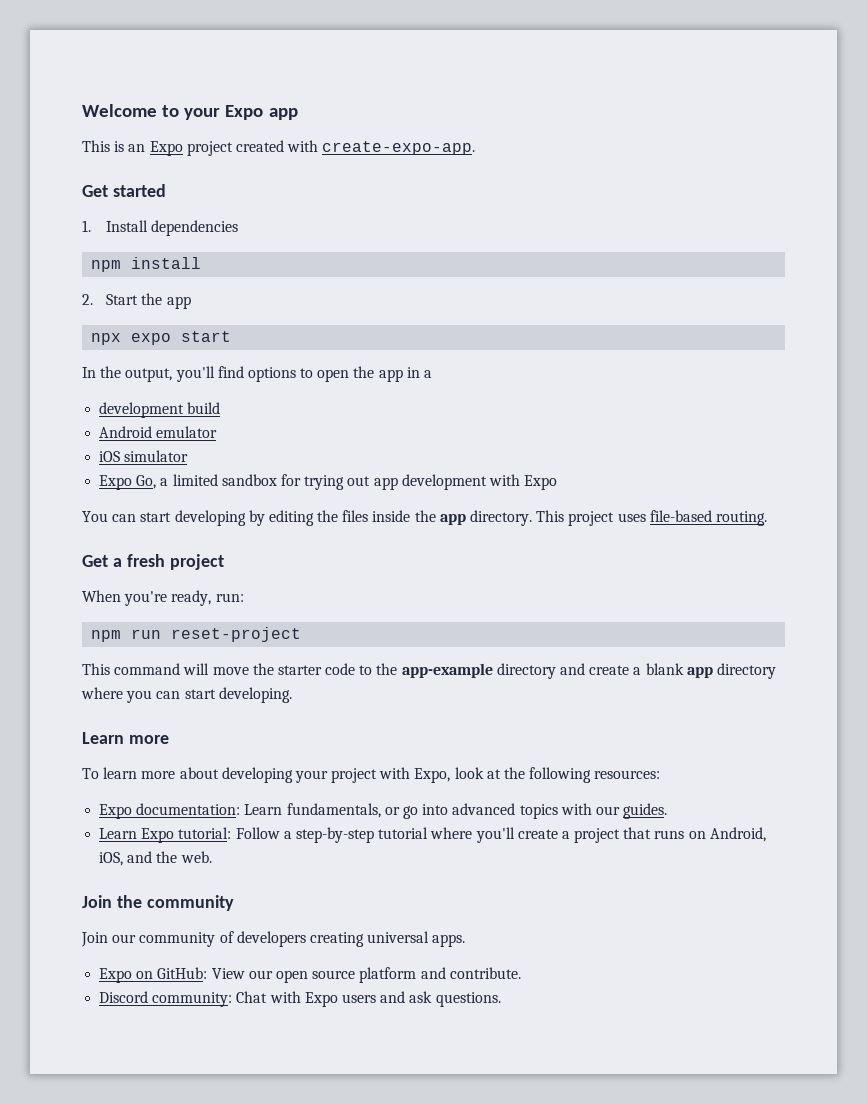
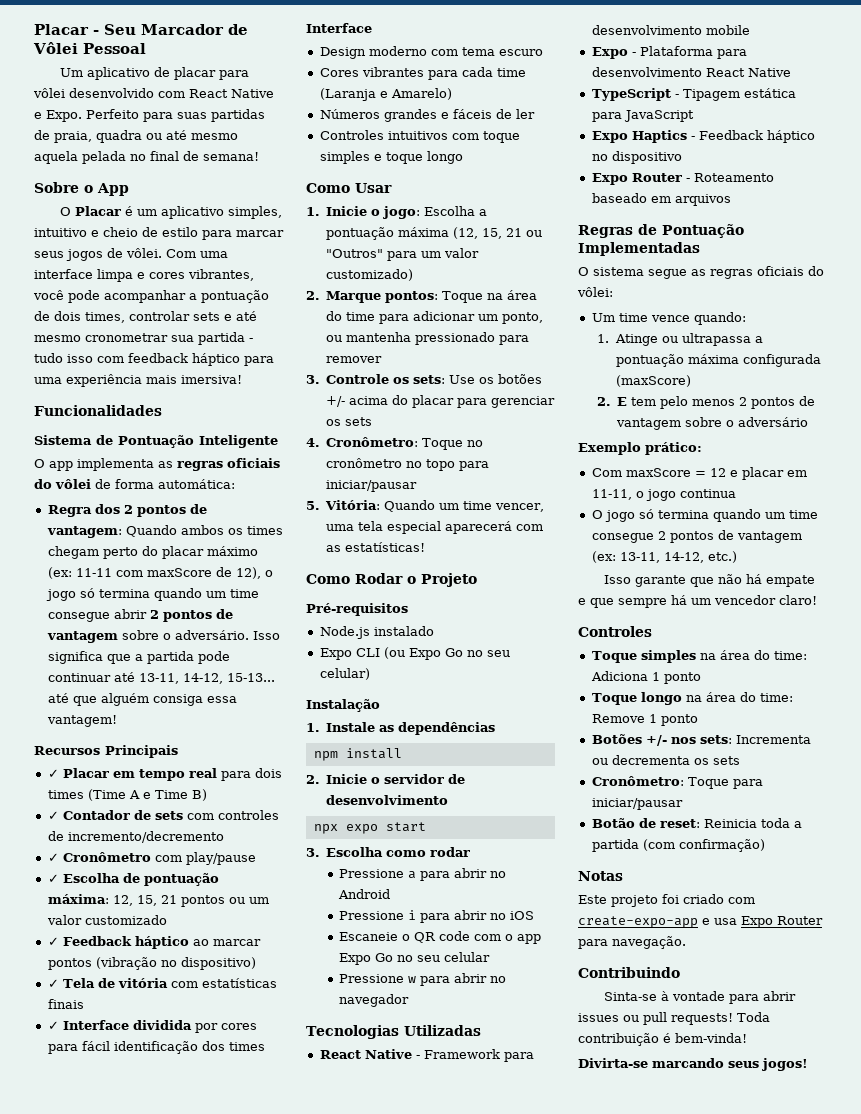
[82,104,298,120] [82,140,476,156] [82,184,166,197] [82,220,239,236] [91,257,202,272] [82,293,191,309] [91,331,232,345] [82,366,433,382] [99,402,221,418] [99,426,218,438] [99,450,189,462] [99,474,558,490] [82,510,767,526] [82,554,224,570] [82,590,244,606] [91,627,302,642] [82,663,776,679] [81,687,292,703] [82,732,169,744] [82,767,661,783] [99,803,668,819] [99,827,766,843] [99,851,212,866] [82,895,234,911] [81,931,466,947] [99,967,521,983] [99,991,501,1007] Welcome to your Expo app // This is an Expo project created with create-expo-app. // Get started // 1. Install dependencies // npm install // 2. Start the app // npx expo start // In the output, you'll find options to open the app in a // development build // Android emulator // iOS simulator // Expo Go, a limited sandbox for trying out app development with Expo // You can start developing by editing the files inside the app directory. This project uses file-based routing. // Get a fresh project // When you're ready, run: // npm run reset-project // This command will move the starter code to the app-example directory and create a blank app directory where you can start developing. // Learn more // To learn more about developing your project with Expo, look at the following resources: // Expo documentation: Learn fundamentals, or go into advanced topics with our guides. // Learn Expo tutorial: Follow a step-by-step tutorial where you'll create a project that runs on Android, iOS, and the web. // Join the community // Join our community of developers creating universal apps. // Expo on GitHub: View our open source platform and contribute. // Discord community: Chat with Expo users and ask questions. -> [34,24,248,35] [33,42,146,54] [60,67,250,80] [33,88,274,98] [34,109,265,122] [34,130,238,143] [34,151,259,164] [34,182,129,196] [60,206,283,219] [34,227,284,240] [34,248,228,261] [34,269,254,282] [33,290,269,303] [34,311,257,323] [34,332,253,345] [34,353,274,366] [34,374,242,387] [34,405,162,416] [34,435,278,448] [34,458,280,471] [34,479,235,489] [47,504,207,517] [46,525,283,538] [47,546,258,559] [47,567,273,579] [45,588,259,601] [47,609,233,622] [46,630,280,643] [47,651,230,664] [47,672,275,684] [47,693,237,706] [46,715,117,727] [34,745,178,758] [47,768,282,781] [47,789,207,801] [47,810,279,820] [47,831,224,843] [47,852,256,865] [47,873,219,886] [47,894,269,907] [46,915,167,925] [47,936,261,949] [47,957,256,970] [47,978,277,988] [47,999,84,1009] [47,1020,257,1033] [47,1041,265,1054] [306,23,372,33] [319,46,543,59] [319,67,526,80] [319,88,452,101] [319,109,535,122] [319,130,520,143] [319,151,463,164] [306,183,392,193] [306,206,488,219] [326,227,543,240] [326,248,480,261] [326,269,414,281] [306,290,538,303] [326,311,544,324] [326,332,530,345] [326,356,383,363] [306,374,543,384] [326,395,556,408] [326,417,373,426] [306,437,484,450] [326,458,490,471] [326,480,418,492] [306,500,545,512] [326,521,544,534] [326,542,426,552] [306,573,477,587] [306,603,408,616] [319,626,434,639] [319,647,510,660] [319,668,370,680] [306,699,380,712] [306,722,496,735] [313,748,402,761] [306,774,466,784] [326,795,449,805] [313,822,426,834] [306,847,471,857] [338,868,506,881] [337,889,390,899] [338,910,534,923] [338,931,541,944] [338,952,490,965] [338,973,506,986] [338,994,409,1007] [306,1025,481,1039] [319,1049,534,1062] [591,25,750,35] [591,46,747,59] [591,67,791,77] [591,88,796,101] [591,110,694,122] [591,130,815,143] [591,151,682,164] [591,173,774,185] [591,193,731,206] [578,224,744,238] [578,242,700,256] [578,266,824,279] [577,287,613,297] [591,312,746,325] [597,333,764,346] [616,354,822,367] [616,375,692,387] [597,396,816,409] [616,417,809,430] [578,442,702,455] [591,467,807,480] [591,489,736,501] [591,509,818,522] [591,530,802,543] [591,551,737,563] [604,574,816,587] [578,595,817,608] [578,626,652,637] [591,650,807,663] [590,671,701,684] [591,692,793,705] [591,714,698,726] [591,734,811,746] [591,755,740,765] [591,776,763,789] [591,798,683,810] [591,818,802,828] [591,839,765,852] [578,871,623,881] [578,894,755,907] [578,916,823,928] [578,936,686,949] [578,967,680,978] [604,991,797,1004] [578,1012,770,1025] [578,1033,747,1046] [578,1058,808,1071] Placar - Seu Marcador de Vôlei Pessoal // Um aplicativo de placar para vôlei desenvolvido com React Native e Expo. Perfeito para suas partidas de praia, quadra ou até mesmo aquela pelada no final de semana! // Sobre o App // O Placar é um aplicativo simples, intuitivo e cheio de estilo para marcar seus jogos de vôlei. Com uma interface limpa e cores vibrantes, você pode acompanhar a pontuação de dois times, controlar sets e até mesmo cronometrar sua partida - tudo isso com feedback háptico para uma experiência mais imersiva! // Funcionalidades // Sistema de Pontuação Inteligente // O app implementa as regras oficiais do vôlei de forma automática: // Regra dos 2 pontos de vantagem: Quando ambos os times chegam perto do placar máximo (ex: 11-11 com maxScore de 12), o jogo só termina quando um time consegue abrir 2 pontos de vantagem sobre o adversário. Isso significa que a partida pode continuar até 13-11, 14-12, 15-13... até que alguém consiga essa vantagem! // Recursos Principais // ✓ Placar em tempo real para dois times (Time A e Time B) // ✓ Contador de sets com controles de incremento/decremento // ✓ Cronômetro com play/pause // ✓ Escolha de pontuação máxima: 12, 15, 21 pontos ou um valor customizado // ✓ Feedback háptico ao marcar pontos (vibração no dispositivo) // ✓ Tela de vitória com estatísticas finais // ✓ Interface dividida por cores para fácil identificação dos times // Interface // Design moderno com tema escuro // Cores vibrantes para cada time (Laranja e Amarelo) // Números grandes e fáceis de ler // Controles intuitivos com toque simples e toque longo // Como Usar // 1. Inicie o jogo: Escolha a pontuação máxima (12, 15, 21 ou "Outros" para um valor customizado) // 2. Marque pontos: Toque na área do time para adicionar um ponto, ou mantenha pressionado para remover // 3. Controle os sets: Use os botões +/- acima do placar para gerenciar os sets // 4. Cronômetro: Toque no cronômetro no topo para iniciar/pausar // 5. Vitória: Quando um time vencer, uma tela especial aparecerá com as estatísticas! // Como Rodar o Projeto // Pré-requisitos // Node.js instalado // Expo CLI (ou Expo Go no seu celular) // Instalação // 1. Instale as dependências // npm install // 2. Inicie o servidor de desenvolvimento // npx expo start // 3. Escolha como rodar // Pressione a para abrir no Android // Pressione i para abrir no iOS // Escaneie o QR code com o app Expo Go no seu celular // Pressione w para abrir no navegador // Tecnologias Utilizadas // React Native - Framework para desenvolvimento mobile // Expo - Plataforma para desenvolvimento React Native // TypeScript - Tipagem estática para JavaScript // Expo Haptics - Feedback háptico no dispositivo // Expo Router - Roteamento baseado em arquivos // Regras de Pontuação Implementadas // O sistema segue as regras oficiais do vôlei: // Um time vence quando: // 1. Atinge ou ultrapassa a pontuação máxima configurada (maxScore) // 2. E tem pelo menos 2 pontos de vantagem sobre o adversário // Exemplo prático: // Com maxScore = 12 e placar em 11-11, o jogo continua // O jogo só termina quando um time consegue 2 pontos de vantagem (ex: 13-11, 14-12, etc.) // Isso garante que não há empate e que sempre há um vencedor claro! // Controles // Toque simples na área do time: Adiciona 1 ponto // Toque longo na área do time: Remove 1 ponto // Botões +/- nos sets: Incrementa ou decrementa os sets // Cronômetro: Toque para iniciar/pausar // Botão de reset: Reinicia toda a partida (com confirmação) // Notas // Este projeto foi criado com create-expo-app e usa Expo Router para navegação. // Contribuindo // Sinta-se à vontade para abrir issues ou pull requests! Toda contribuição é bem-vinda! // Divirta-se marcando seus jogos!

